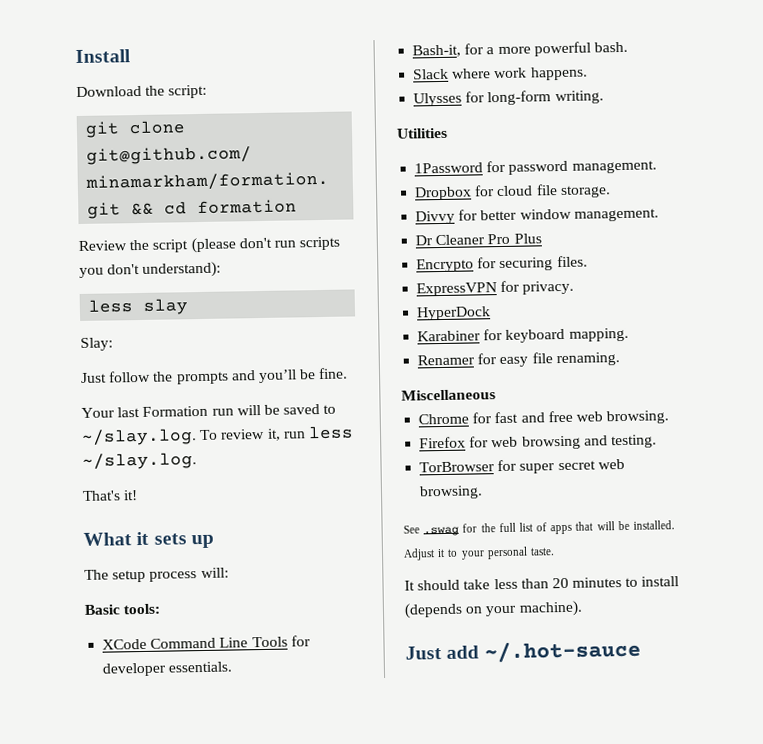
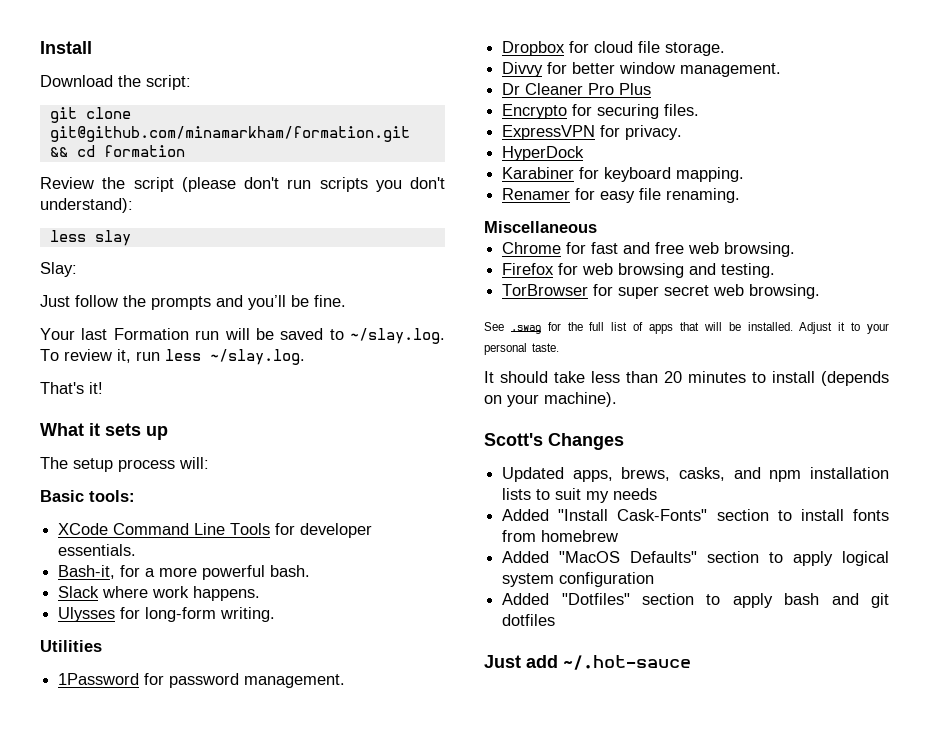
(583, 608) none -> [484,433,624,450] [502,467,889,482] [502,488,658,503] [502,509,889,521] [502,530,619,542] [502,551,889,566] [502,572,655,587] [502,593,889,608] [502,614,556,626] // Scott's Changes // Updated apps, brews, casks, and npm installation lists to suit my needs // Added "Install Cask-Fonts" section to install fonts from homebrew // Added "MacOS Defaults" section to apply logical system configuration // Added "Dotfiles" section to apply bash and git dotfiles

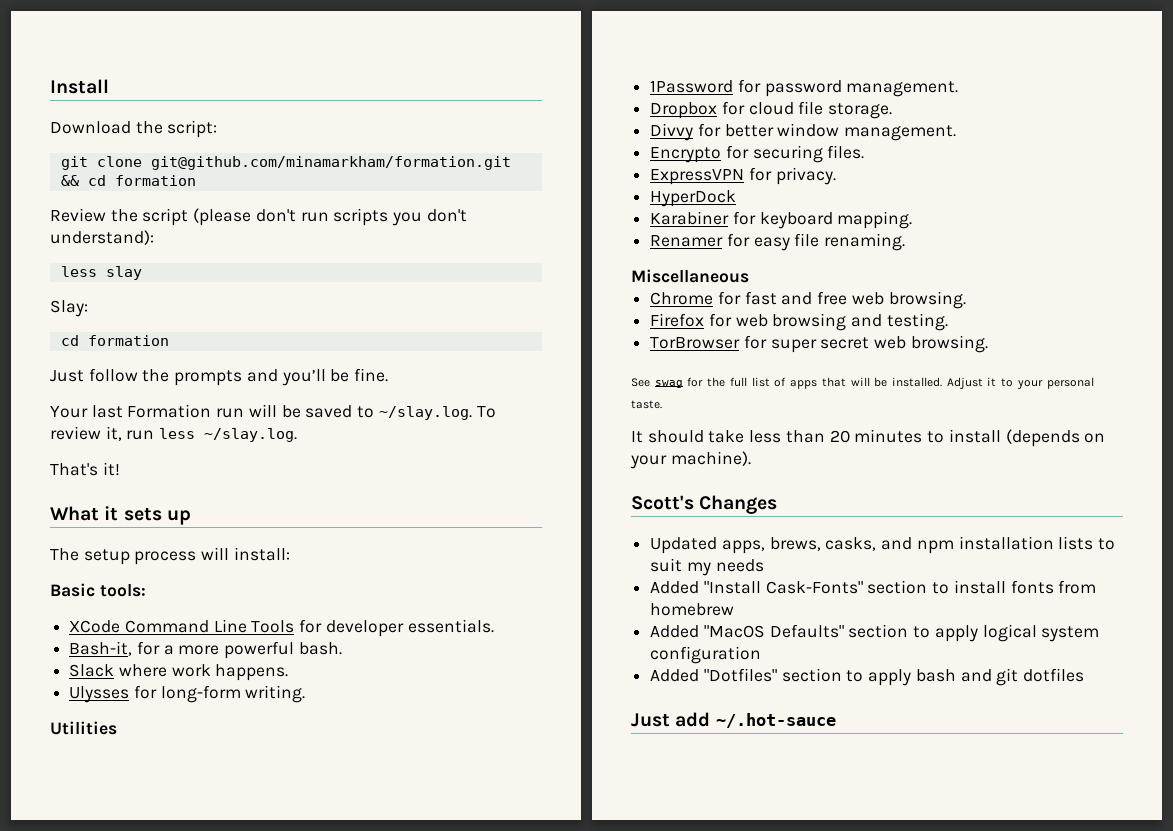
(77, 269) none -> [60,335,169,346] // cd formation
[179,457,209,469] will: -> [201,547,290,561] will install:
[502,83,652,95] // Dr Cleaner Pro Plus -> (957, 133) none
[510,325,541,334] .swag -> [654,380,683,388] swag

